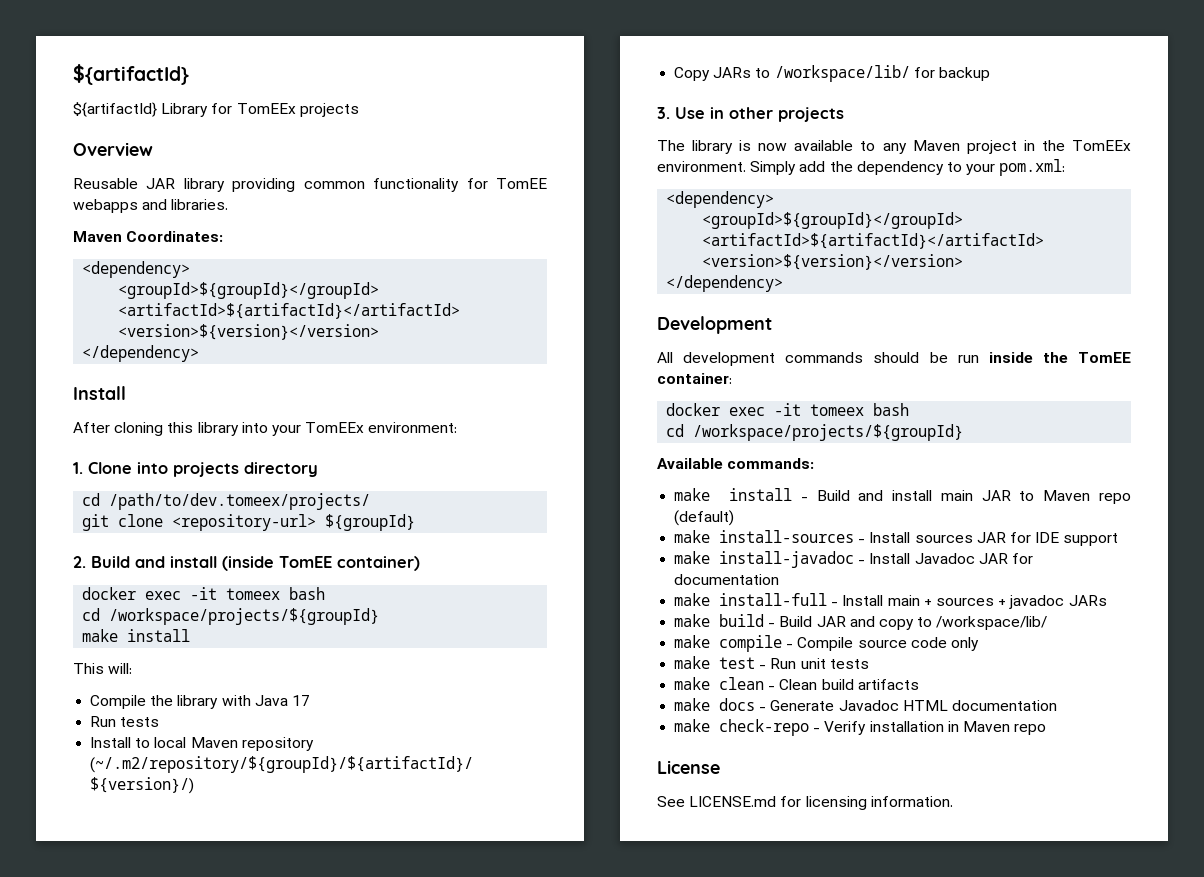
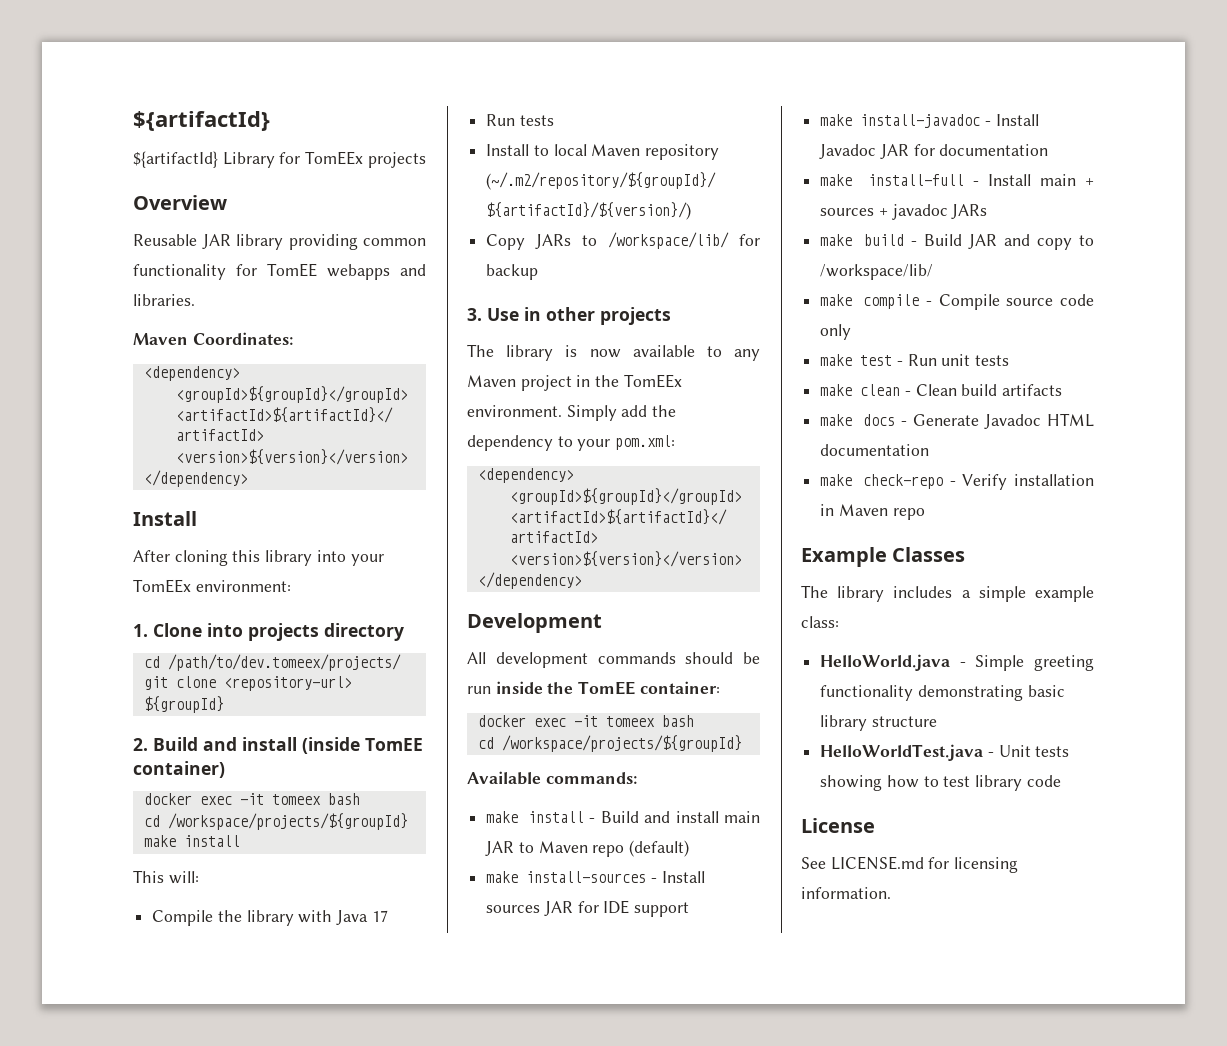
(1047, 729) none -> [801,547,966,567] [801,585,1094,602] [801,616,839,628] [820,654,1094,671] [820,685,1065,701] [820,715,937,731] [820,744,1070,761] [820,775,1061,791] // Example Classes // The library includes a simple example class: // HelloWorld.java - Simple greeting functionality demonstrating basic library structure // HelloWorldTest.java - Unit tests showing how to test library code

